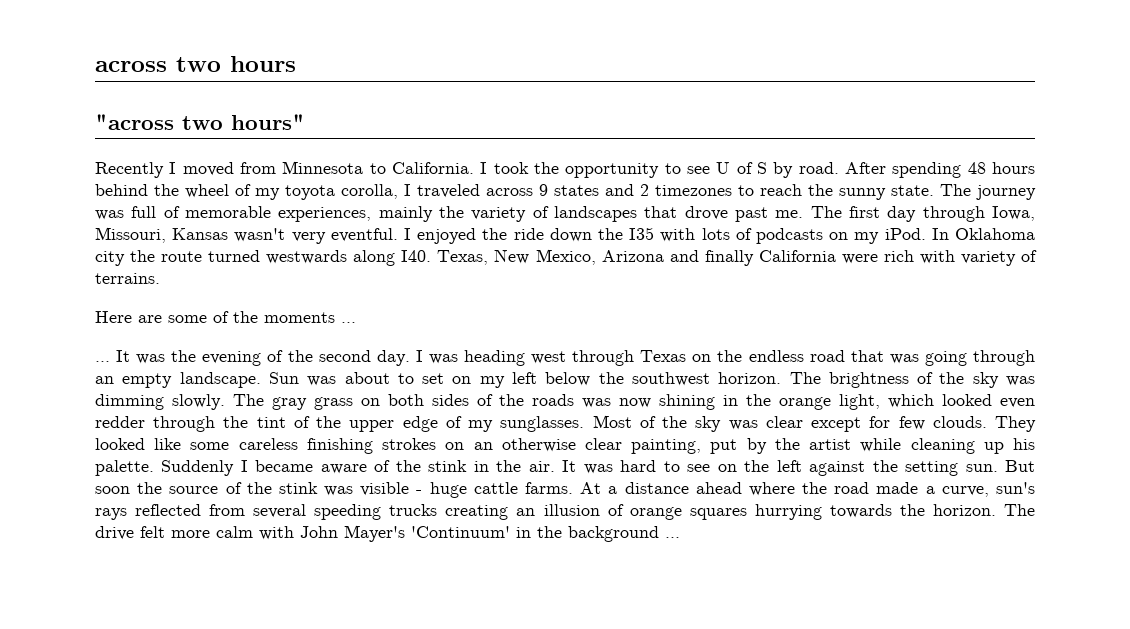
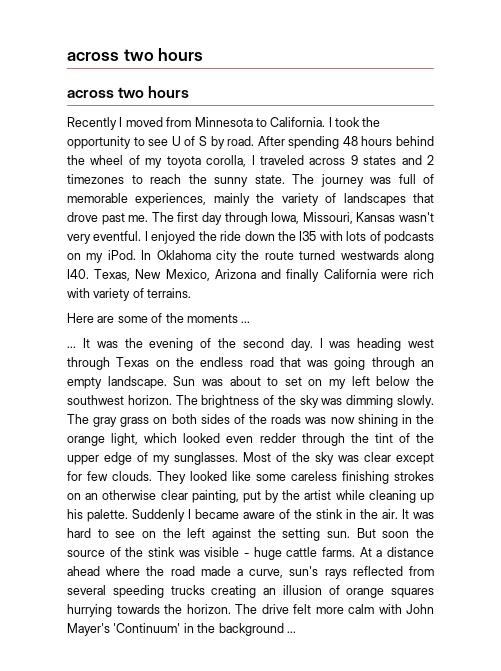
[95,56,296,72] [95,114,305,130] across two hours // "across two hours" -> [67,48,204,61] [67,86,190,98] across two hours // across two hours

